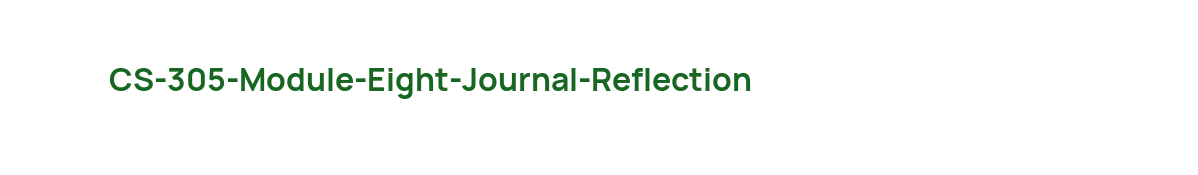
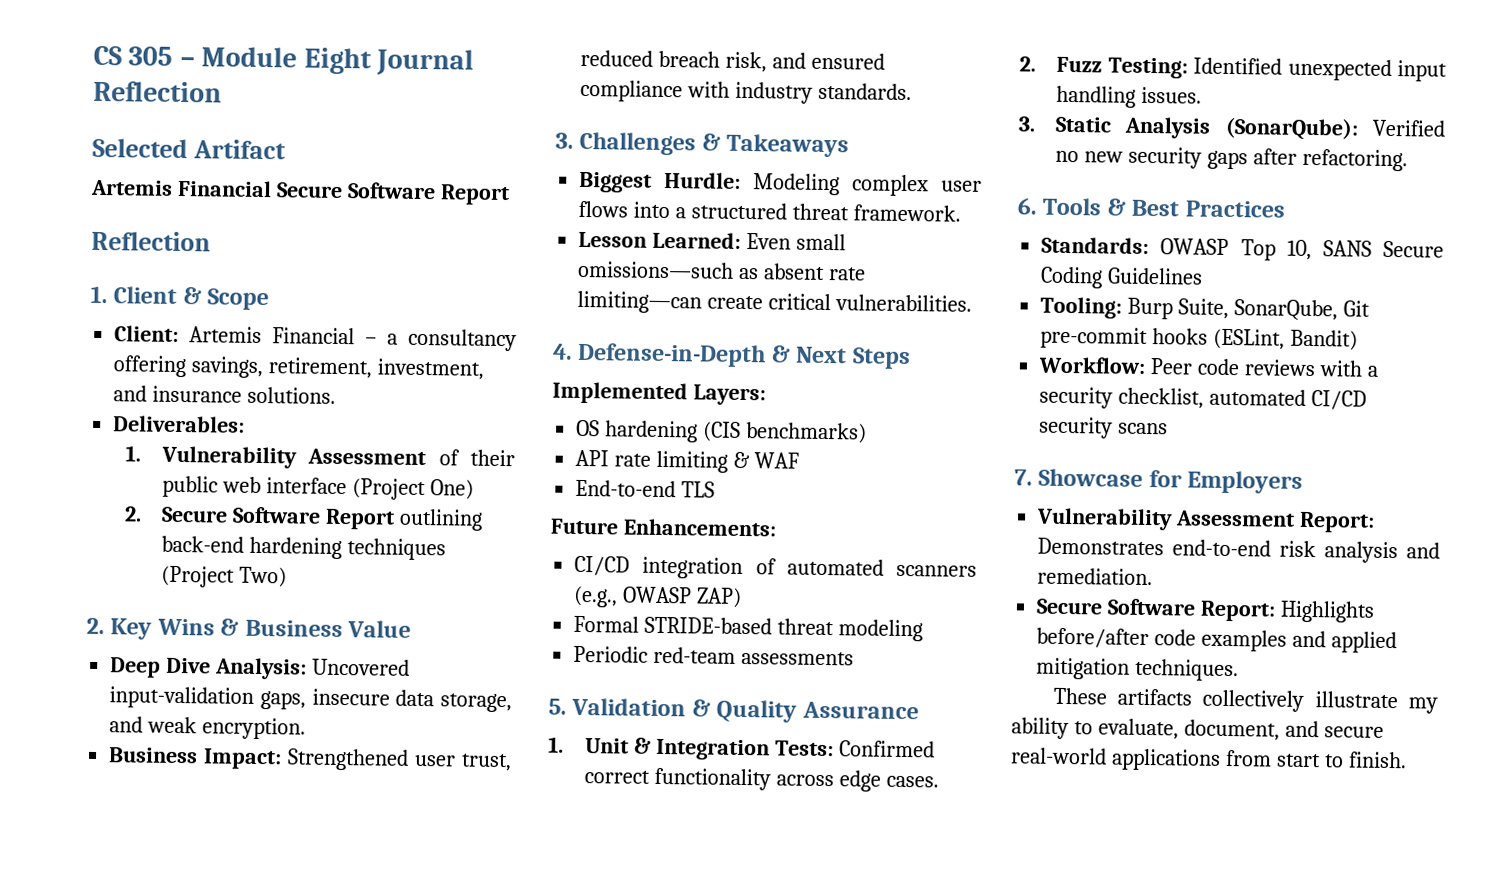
[109,68,752,99] CS-305-Module-Eight-Journal-Reflection -> [93,45,475,77] [93,80,222,103] [92,137,286,160] [90,179,510,206] [91,230,211,252] [90,285,270,311] [114,325,517,352] [113,355,485,380] [113,385,337,404] [113,415,246,433] [125,445,515,469] [162,475,474,501] [124,506,483,531] [161,535,447,561] [161,565,288,588] [86,617,412,640] [110,657,411,680] [109,686,512,713] [109,716,307,740] [108,747,512,772] [580,49,885,73] [580,79,913,104] [555,131,850,158] [579,171,982,197] [578,200,961,222] [578,231,847,251] [578,260,867,281] [577,290,973,314] [552,342,911,370] [552,381,766,406] [576,419,868,444] [575,449,799,473] [575,479,716,498] [550,518,777,537] [574,555,977,579] [573,585,743,608] [573,615,924,642] [573,645,855,666] [548,697,919,723] [548,736,935,761] [584,767,939,792] [1019,56,1447,82] [1056,85,1203,108] [1018,116,1446,141] [1055,146,1408,172] [1017,197,1285,218] [1041,236,1444,261] [1040,266,1204,289] [1040,296,1370,321] [1040,326,1359,351] [1038,356,1378,377] [1039,386,1368,410] [1039,416,1169,439] [1014,468,1304,494] [1036,507,1376,533] [1037,537,1440,564] [1037,567,1154,586] [1036,598,1376,623] [1036,627,1397,654] [1036,657,1240,682] [1052,687,1438,714] [1011,717,1384,741] [1011,747,1407,771] CS 305 – Module Eight Journal Reflection // Selected Artifact // Artemis Financial Secure Software Report // Reflection // 1. Client & Scope // Client: Artemis Financial – a consultancy offering savings, retirement, investment, and insurance solutions. // Deliverables: // 1. Vulnerability Assessment of their public web interface (Project One) // 2. Secure Software Report outlining back-end hardening techniques (Project Two) // 2. Key Wins & Business Value // Deep Dive Analysis: Uncovered input-validation gaps, insecure data storage, and weak encryption. // Business Impact: Strengthened user trust, reduced breach risk, and ensured compliance with industry standards. // 3. Challenges & Takeaways // Biggest Hurdle: Modeling complex user flows into a structured threat framework. // Lesson Learned: Even small omissions—such as absent rate limiting—can create critical vulnerabilities. // 4. Defense-in-Depth & Next Steps // Implemented Layers: // OS hardening (CIS benchmarks) // API rate limiting & WAF // End-to-end TLS // Future Enhancements: // CI/CD integration of automated scanners (e.g., OWASP ZAP) // Formal STRIDE-based threat modeling // Periodic red-team assessments // 5. Validation & Quality Assurance // 1. Unit & Integration Tests: Confirmed correct functionality across edge cases. // 2. Fuzz Testing: Identified unexpected input handling issues. // 3. Static Analysis (SonarQube): Verified no new security gaps after refactoring. // 6. Tools & Best Practices // Standards: OWASP Top 10, SANS Secure Coding Guidelines // Tooling: Burp Suite, SonarQube, Git pre-commit hooks (ESLint, Bandit) // Workflow: Peer code reviews with a security checklist, automated CI/CD security scans // 7. Showcase for Employers // Vulnerability Assessment Report: Demonstrates end-to-end risk analysis and remediation. // Secure Software Report: Highlights before/after code examples and applied mitigation techniques. // These artifacts collectively illustrate my ability to evaluate, document, and secure real-world applications from start to finish.

